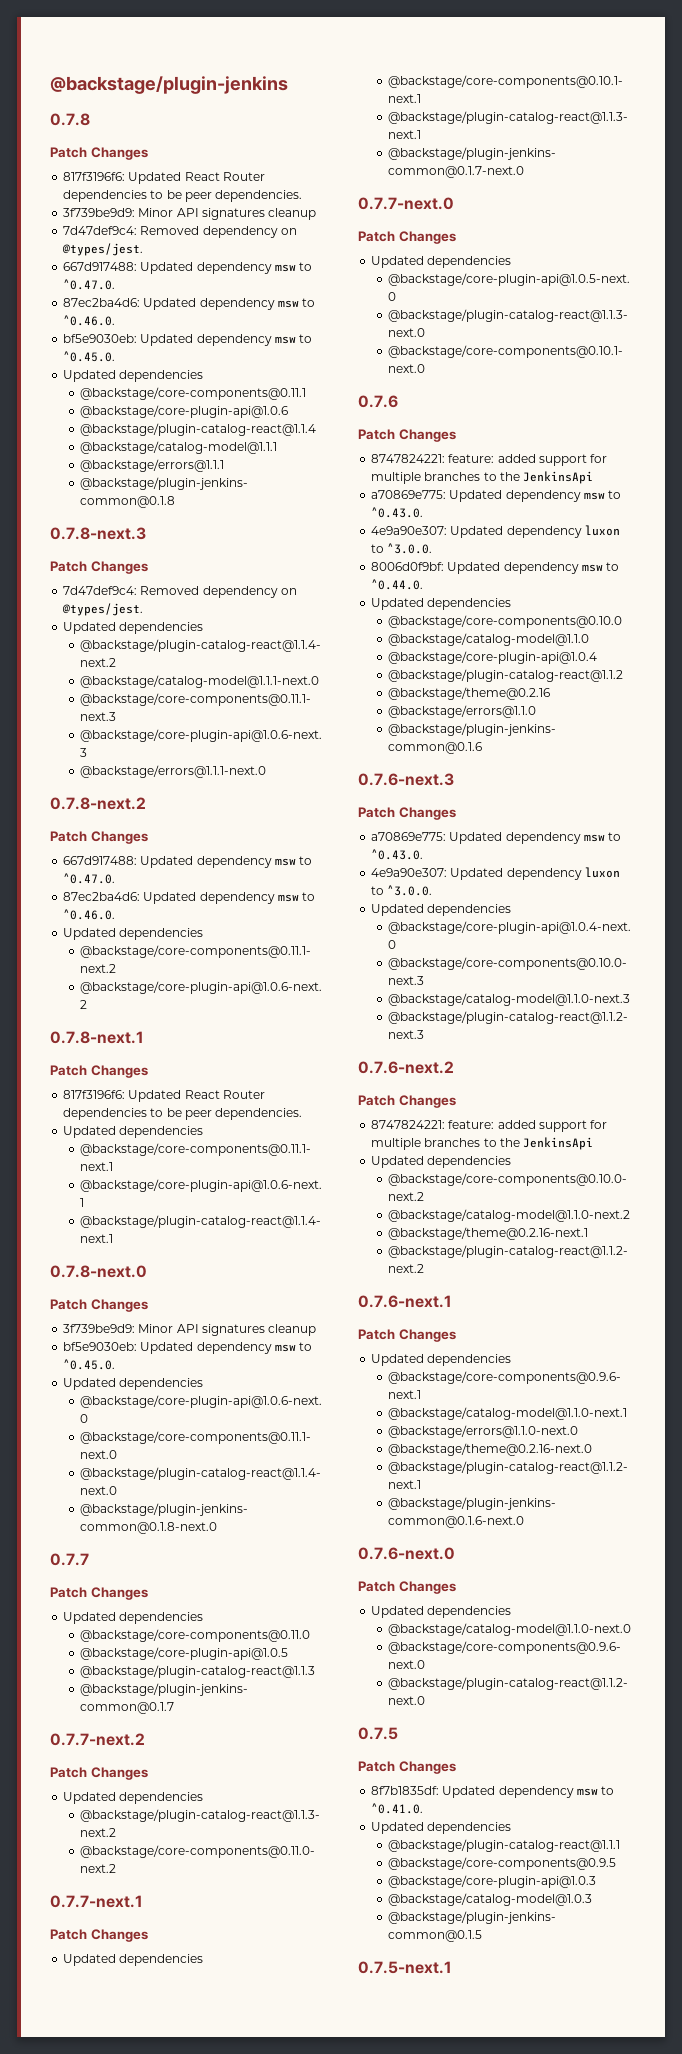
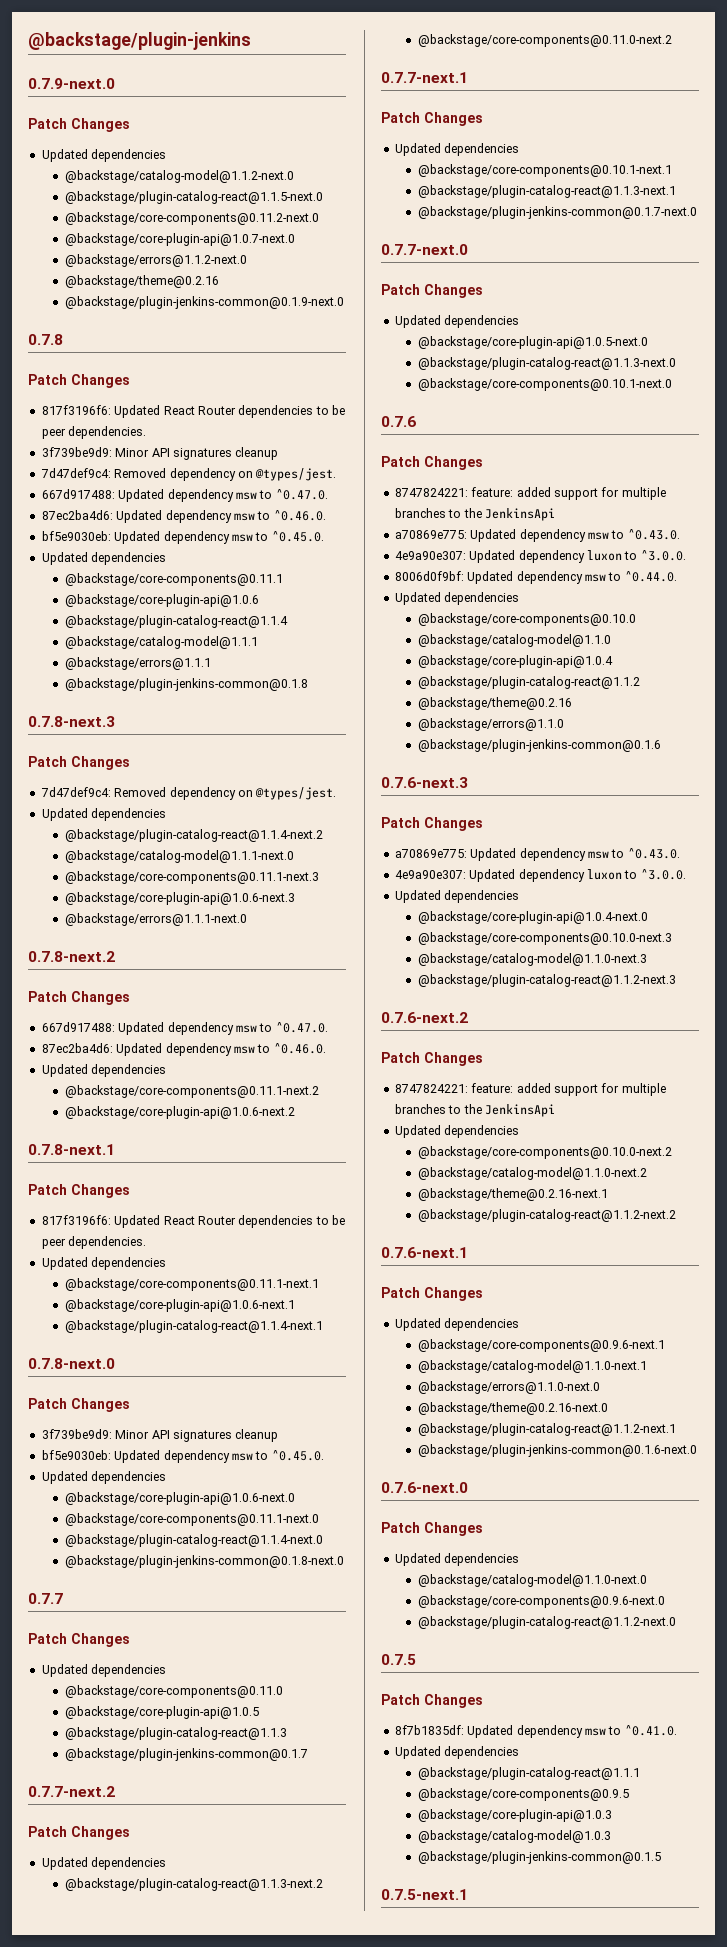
(288, 85) none -> [28,78,115,89] [28,118,130,132] [41,149,167,162] [64,170,294,183] [64,191,323,204] [64,212,319,225] [64,233,295,246] [64,254,247,267] [64,275,219,288] [64,296,344,309] // 0.7.9-next.0 // Patch Changes // Updated dependencies // @backstage/catalog-model@1.1.2-next.0 // @backstage/plugin-catalog-react@1.1.5-next.0 // @backstage/core-components@0.11.2-next.0 // @backstage/core-plugin-api@1.0.7-next.0 // @backstage/errors@1.1.2-next.0 // @backstage/theme@0.2.16 // @backstage/plugin-jenkins-common@0.1.9-next.0

